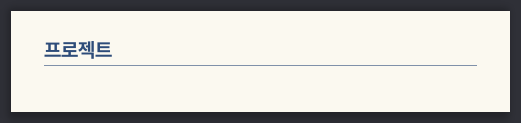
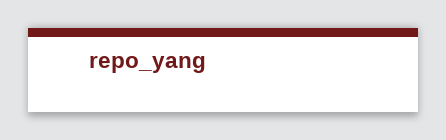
[44,41,112,59] 프로젝트 -> [89,56,206,73] repo_yang

